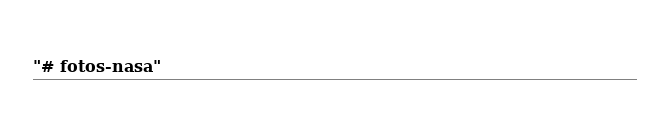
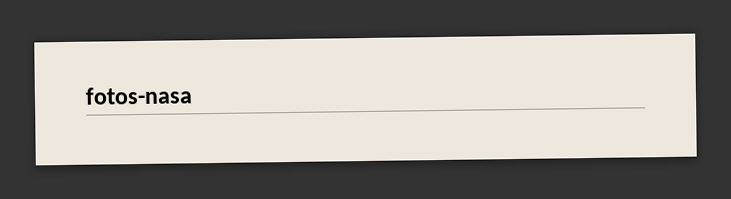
[33,60,161,72] "# fotos-nasa" -> [85,86,193,105] fotos-nasa

